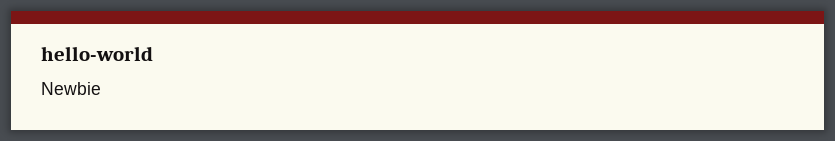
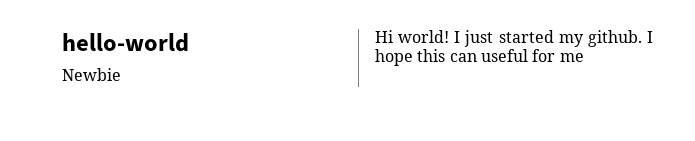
(101, 88) none -> [375,30,653,47] [375,49,584,66] // Hi world! I just started my github. I hope this can useful for me

